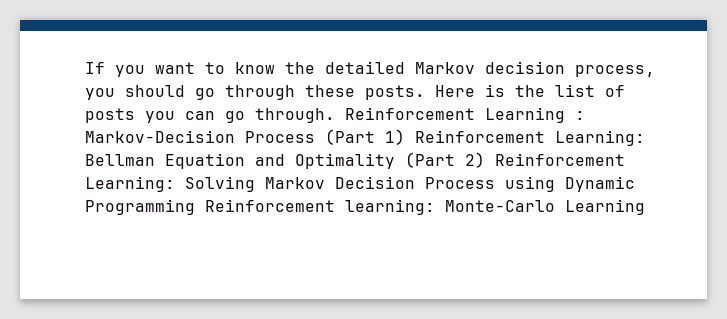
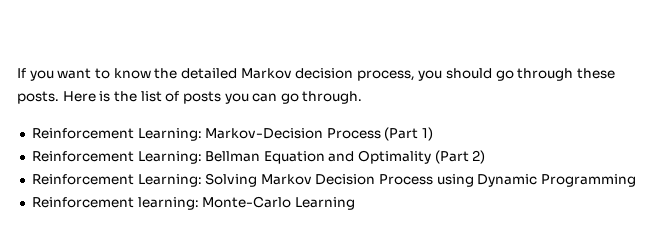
[345,107,585,123] Reinforcement Learning : -> [31,128,202,141] // Reinforcement Learning:
(405, 137) none -> (434, 134) //
(485, 160) none -> (486, 157) //
(195, 207) none -> (637, 180) //

